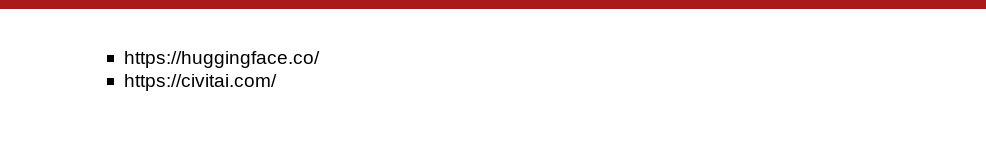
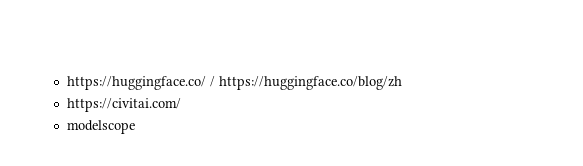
(320, 59) none -> [209,76,402,90] / https://huggingface.co/blog/zh
(277, 82) none -> [66,120,135,134] // modelscope

